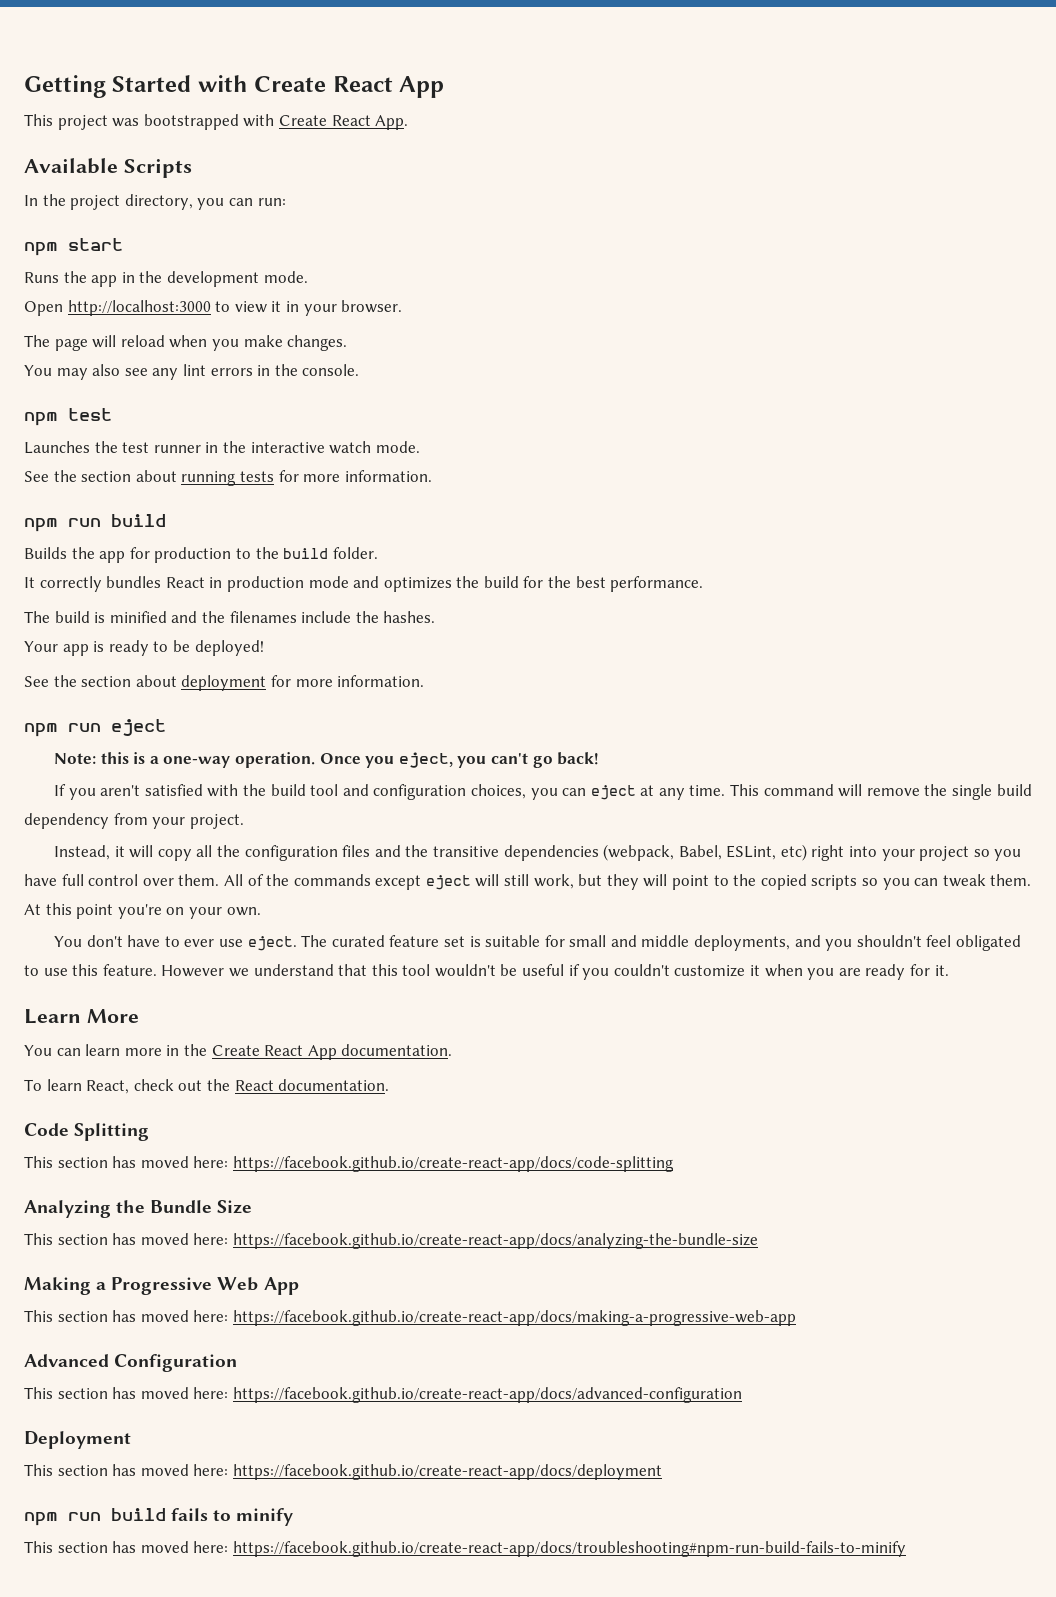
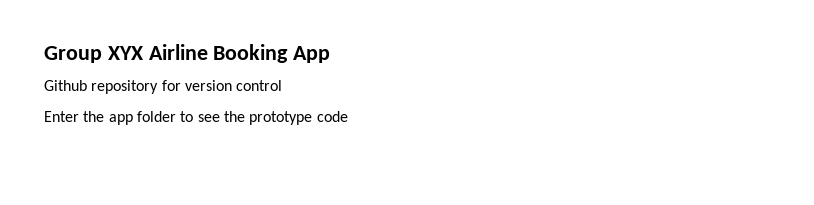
[24,75,445,98] [24,114,409,130] [24,158,192,178] [24,194,286,210] [24,238,123,256] [24,271,308,287] [24,300,403,316] [24,335,348,351] [24,364,360,380] [24,408,112,426] [24,441,420,454] [24,470,432,486] [24,514,166,532] [24,547,378,563] [24,576,704,592] [24,611,436,623] [24,640,264,656] [24,675,425,691] [24,719,166,737] [54,752,600,768] [54,784,1032,800] [24,813,244,829] [54,844,1022,861] [24,874,1032,890] [24,903,261,919] [54,935,1021,951] [24,964,949,980] [24,1009,139,1024] [24,1044,453,1060] [24,1079,390,1094] [24,1123,150,1141] [24,1156,674,1172] [24,1200,253,1218] [24,1233,758,1249] [24,1277,299,1295] [24,1310,796,1326] [24,1354,238,1372] [24,1387,742,1403] [24,1431,131,1449] [24,1464,662,1480] [24,1508,294,1526] [24,1541,906,1557] Getting Started with Create React App // This project was bootstrapped with Create React App. // Available Scripts // In the project directory, you can run: // npm start // Runs the app in the development mode. // Open http://localhost:3000 to view it in your browser. // The page will reload when you make changes. // You may also see any lint errors in the console. // npm test // Launches the test runner in the interactive watch mode. // See the section about running tests for more information. // npm run build // Builds the app for production to the build folder. // It correctly bundles React in production mode and optimizes the build for the best performance. // The build is minified and the filenames include the hashes. // Your app is ready to be deployed! // See the section about deployment for more information. // npm run eject // Note: this is a one-way operation. Once you eject, you can't go back! // If you aren't satisfied with the build tool and configuration choices, you can eject at any time. This command will remove the single build dependency from your project. // Instead, it will copy all the configuration files and the transitive dependencies (webpack, Babel, ESLint, etc) right into your project so you have full control over them. All of the commands except eject will still work, but they will point to the copied scripts so you can tweak them. At this point you're on your own. // You don't have to ever use eject. The curated feature set is suitable for small and middle deployments, and you shouldn't feel obligated to use this feature. However we understand that this tool wouldn't be useful if you couldn't customize it when you are ready for it. // Learn More // You can learn more in the Create React App documentation. // To learn React, check out the React documentation. // Code Splitting // This section has moved here: https://facebook.github.io/create-react-app/docs/code-splitting // Analyzing the Bundle Size // This section has moved here: https://facebook.github.io/create-react-app/docs/analyzing-the-bundle-size // Making a Progressive Web App // This section has moved here: https://facebook.github.io/create-react-app/docs/making-a-progressive-web-app // Advanced Configuration // This section has moved here: https://facebook.github.io/create-react-app/docs/advanced-configuration // Deployment // This section has moved here: https://facebook.github.io/create-react-app/docs/deployment // npm run build fails to minify // This section has moved here: https://facebook.github.io/create-react-app/docs/troubleshooting#npm-run-build-fails-to-minify -> [44,44,331,63] [44,80,283,94] [44,111,348,125] Group XYX Airline Booking App // Github repository for version control // Enter the app folder to see the prototype code

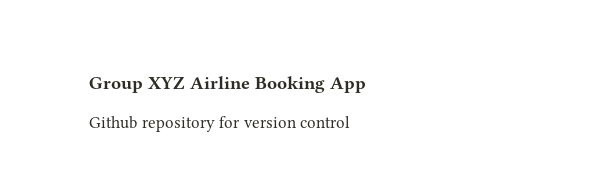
[107,46,144,60] XYX -> [148,76,185,89] XYZ
[44,111,348,125] // Enter the app folder to see the prototype code -> (351, 122) none

